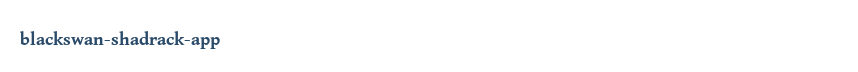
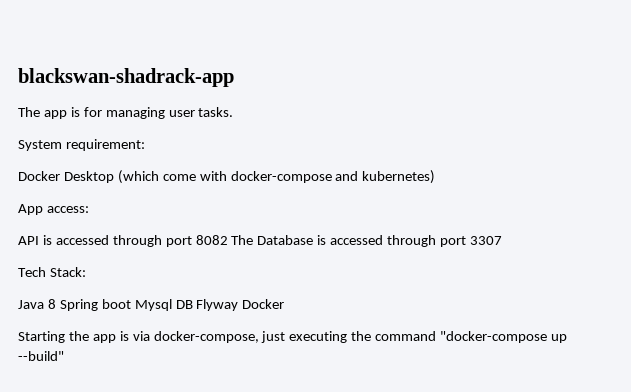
(220, 40) none -> [18,107,234,119] [18,139,145,151] [18,170,436,184] [18,204,89,215] [18,235,502,247] [18,267,86,277] [18,299,285,311] [18,331,568,343] [18,351,64,361] // The app is for managing user tasks. // System requirement: // Docker Desktop (which come with docker-compose and kubernetes) // App access: // API is accessed through port 8082 The Database is accessed through port 3307 // Tech Stack: // Java 8 Spring boot Mysql DB Flyway Docker // Starting the app is via docker-compose, just executing the command "docker-compose up --build"

